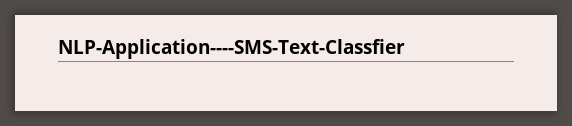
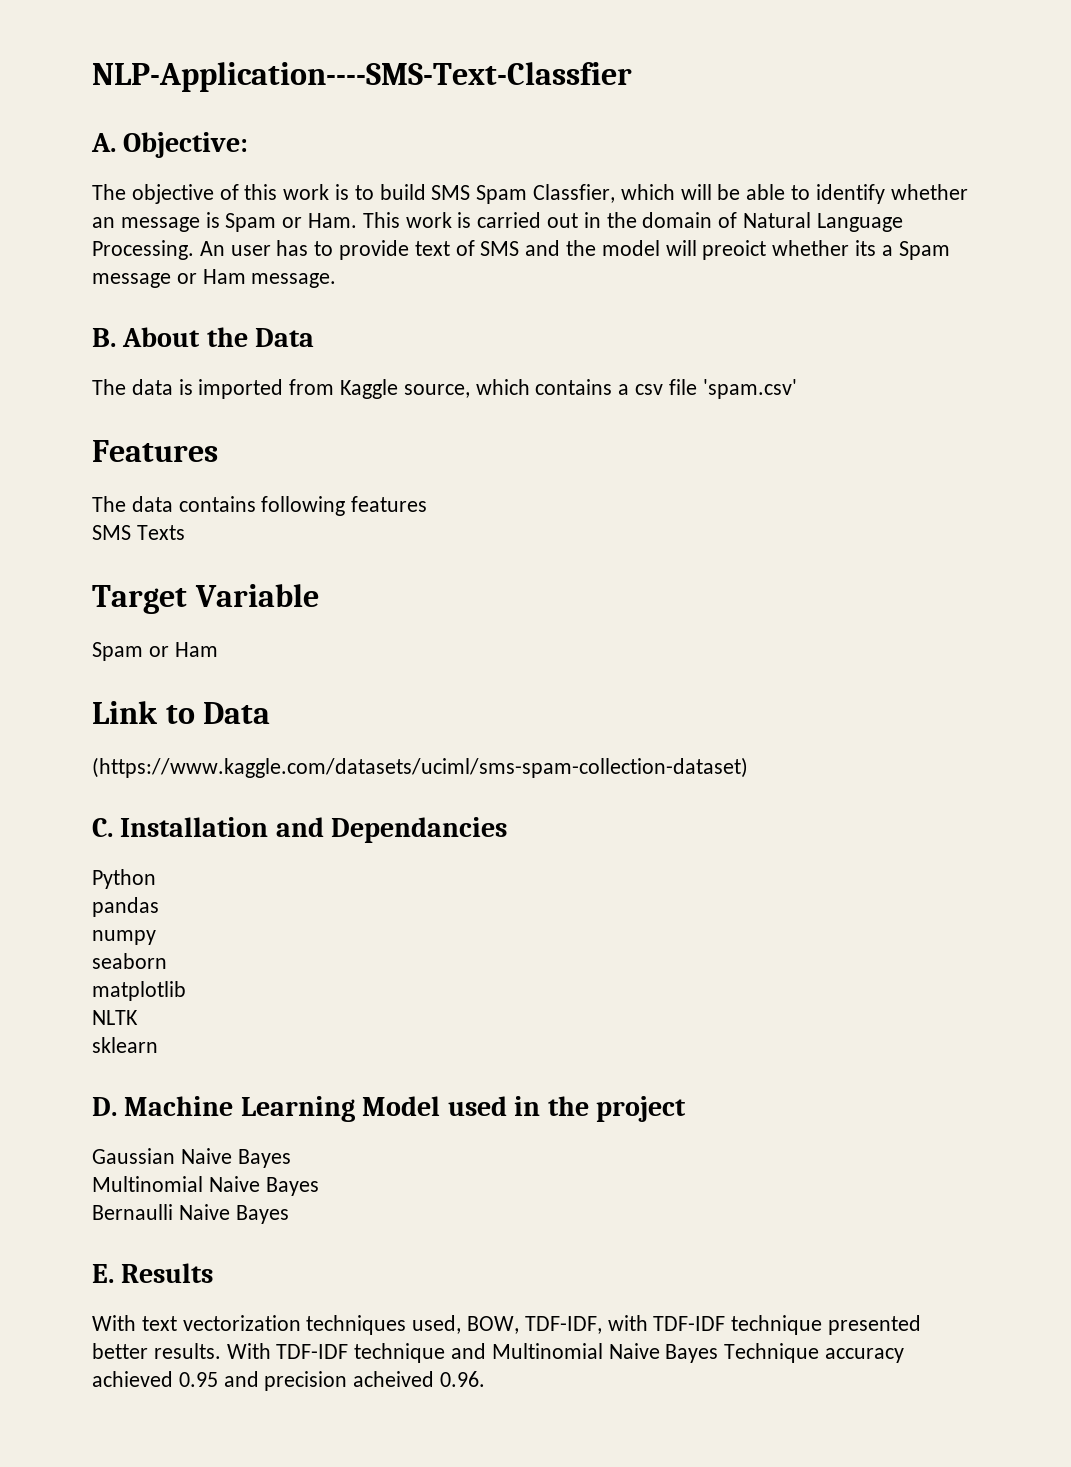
(405, 49) none -> [91,132,249,158] [92,184,968,204] [92,212,903,232] [92,240,950,260] [92,269,337,288] [92,327,315,347] [92,379,797,399] [92,440,218,462] [92,496,428,516] [92,525,185,540] [92,584,319,614] [92,642,218,661] [92,701,271,724] [92,757,748,778] [92,817,508,843] [92,869,156,889] [92,897,159,917] [92,930,156,945] [92,953,167,969] [92,981,186,1001] [92,1010,138,1025] [92,1037,158,1053] [92,1096,686,1122] [92,1148,291,1168] [92,1176,319,1196] [92,1204,289,1224] [92,1263,214,1283] [92,1315,922,1335] [92,1343,905,1363] [92,1371,486,1391] // A. Objective: // The objective of this work is to build SMS Spam Classfier, which will be able to identify whether an message is Spam or Ham. This work is carried out in the domain of Natural Language Processing. An user has to provide text of SMS and the model will preoict whether its a Spam message or Ham message. // B. About the Data // The data is imported from Kaggle source, which contains a csv file 'spam.csv' // Features // The data contains following features // SMS Texts // Target Variable // Spam or Ham // Link to Data // (https://www.kaggle.com/datasets/uciml/sms-spam-collection-dataset) // C. Installation and Dependancies // Python // pandas // numpy // seaborn // matplotlib // NLTK // sklearn // D. Machine Learning Model used in the project // Gaussian Naive Bayes // Multinomial Naive Bayes // Bernaulli Naive Bayes // E. Results // With text vectorization techniques used, BOW, TDF-IDF, with TDF-IDF technique presented better results. With TDF-IDF technique and Multinomial Naive Bayes Technique accuracy achieved 0.95 and precision acheived 0.96.

